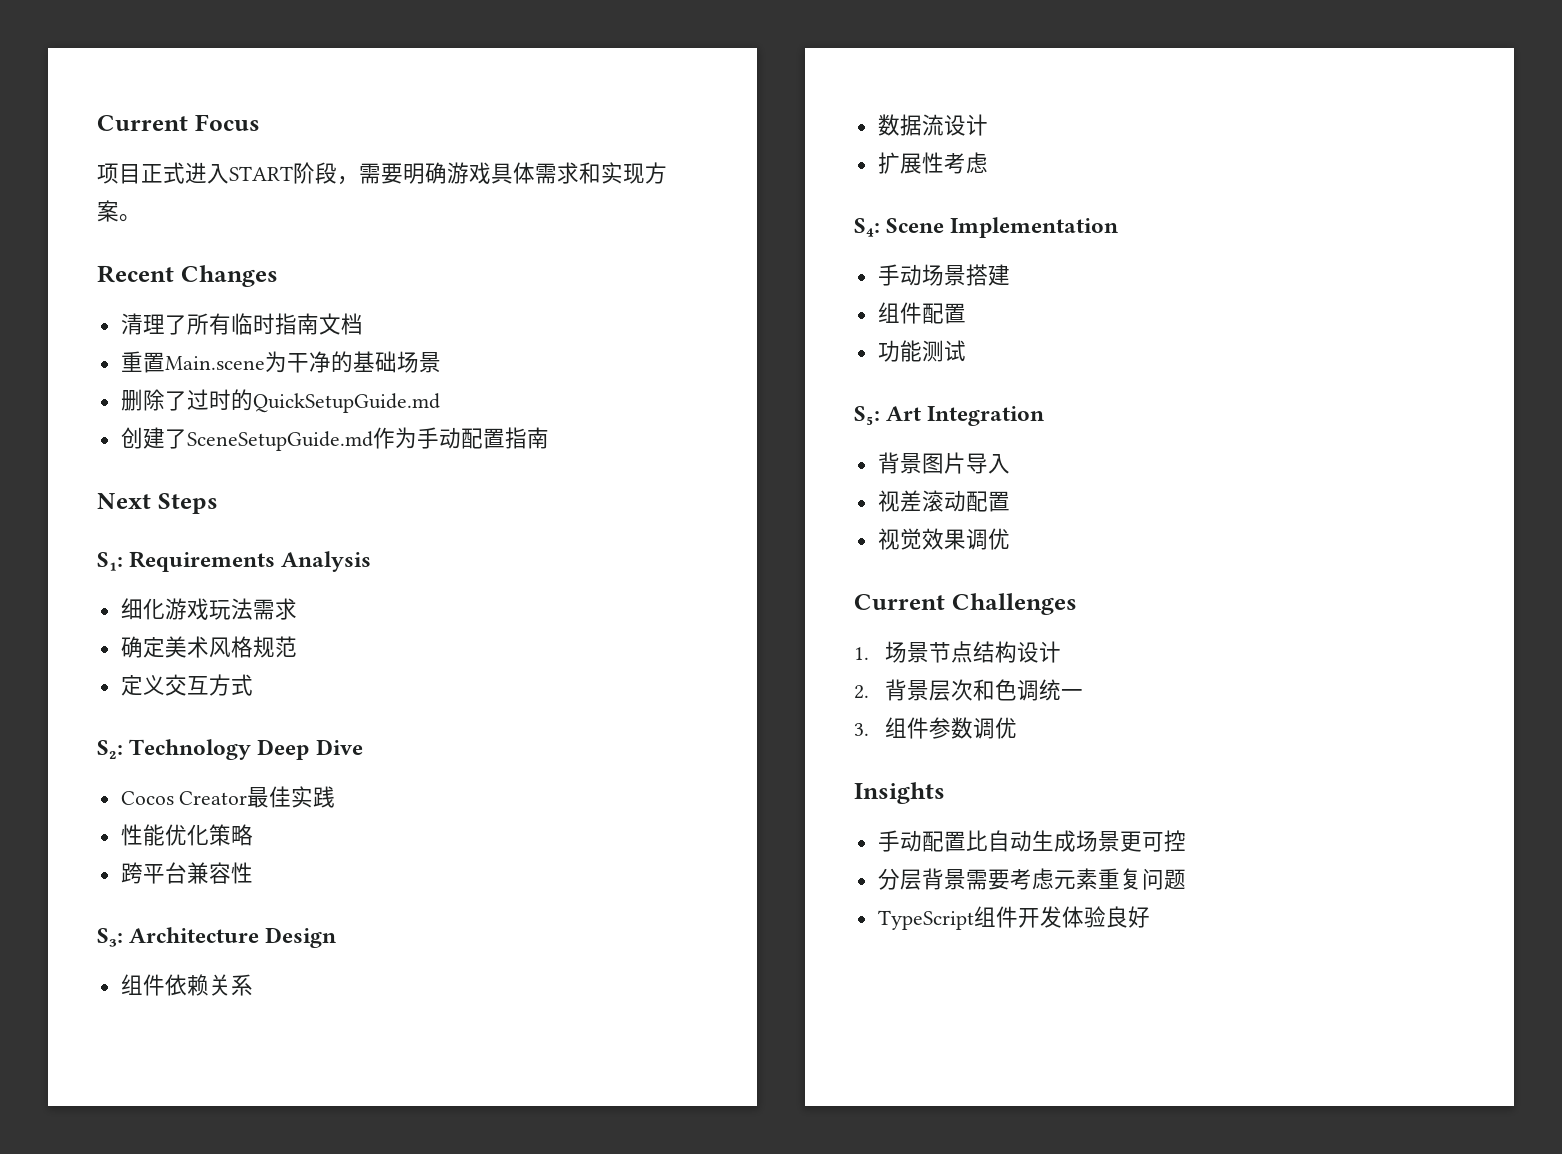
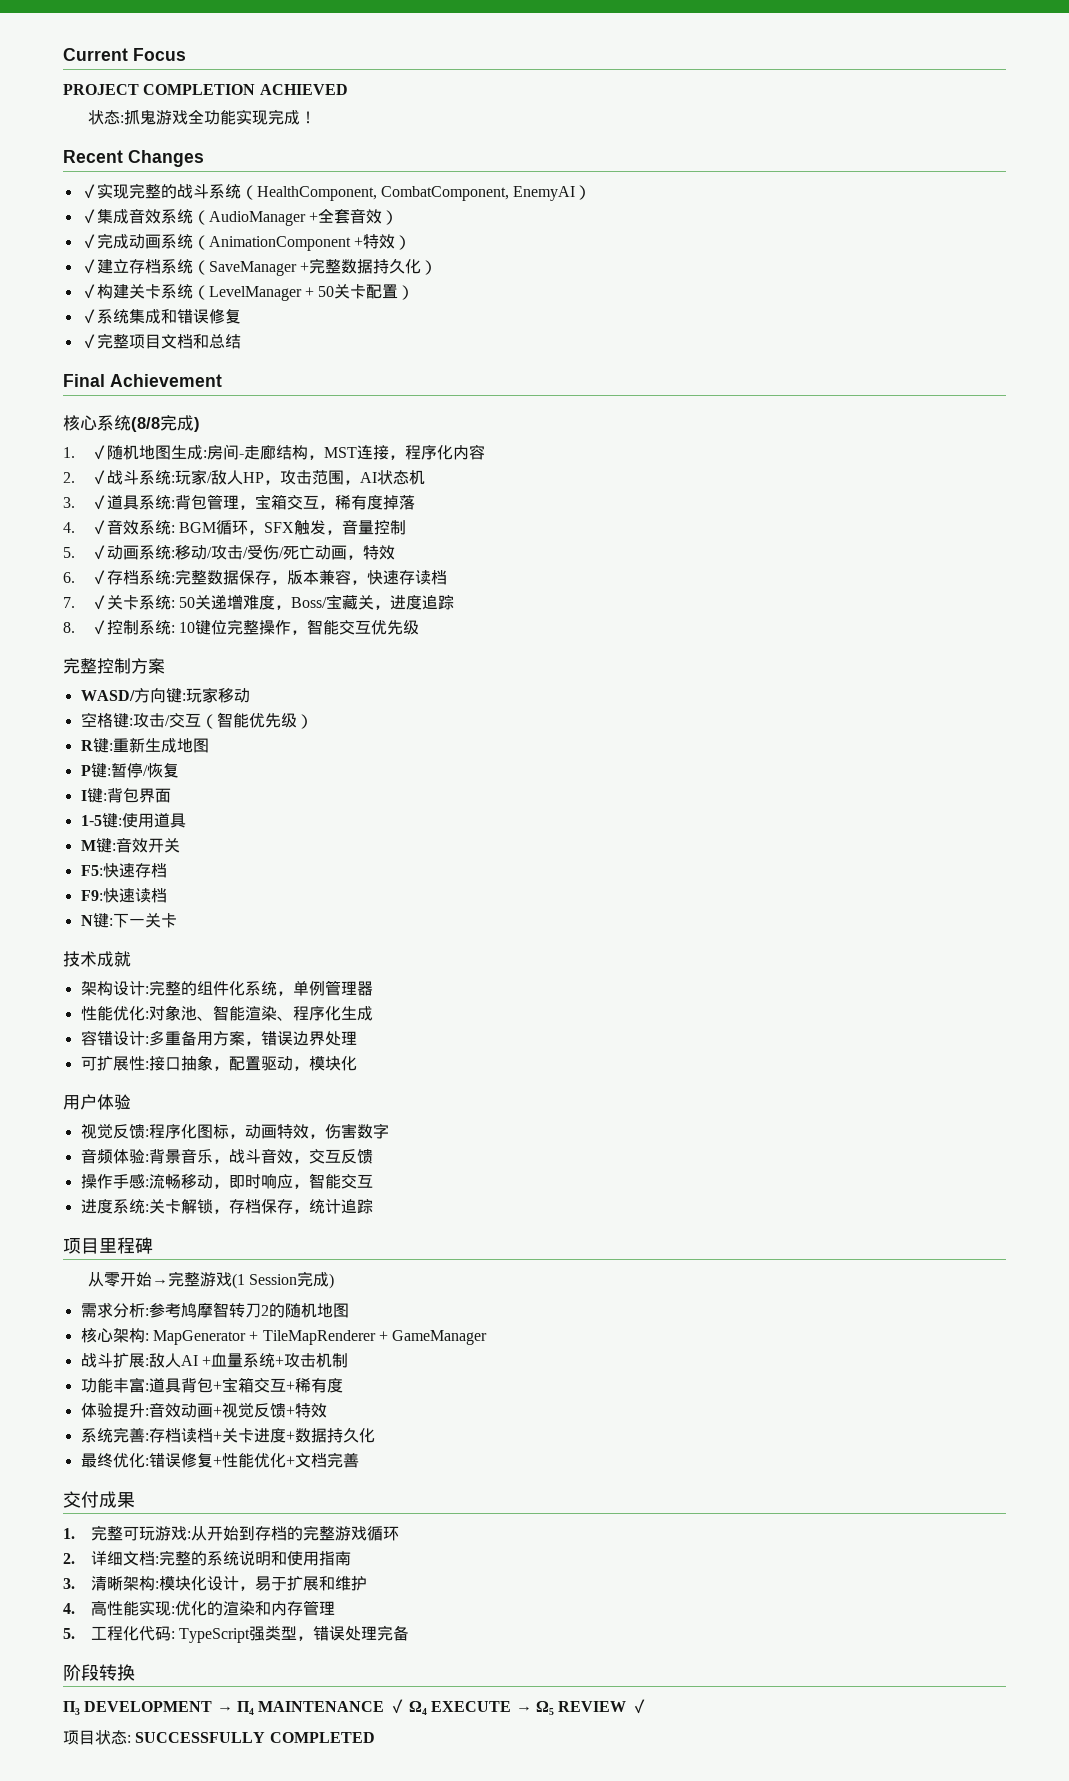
[97,162,667,185] [97,200,141,222] [97,265,278,287] [120,313,363,335] [120,351,441,373] [120,389,440,413] [120,427,549,451] [97,493,218,514] [97,551,372,572] [120,598,297,620] [120,636,297,658] [120,674,253,696] [97,739,363,760] [120,786,336,808] [120,824,253,846] [120,862,253,884] [97,927,337,948] [120,974,253,996] [877,114,988,136] [877,152,988,174] [854,217,1119,238] [877,264,1010,286] [877,302,966,324] [877,340,966,362] [854,406,1045,426] [877,452,1010,474] [877,490,1010,512] [877,528,1010,550] [854,593,1077,615] [854,641,1062,663] [854,679,1084,701] [854,717,1018,739] [854,782,945,804] [877,830,1186,852] [877,868,1186,890] [877,906,1150,930] 项目正式进入START阶段，需要明确游戏具体需求和实现方案。 // Recent Changes // 清理了所有临时指南文档 // 重置Main.scene为干净的基础场景 // 删除了过时的QuickSetupGuide.md // 创建了SceneSetupGuide.md作为手动配置指南 // Next Steps // S₁: Requirements Analysis // 细化游戏玩法需求 // 确定美术风格规范 // 定义交互方式 // S₂: Technology Deep Dive // Cocos Creator最佳实践 // 性能优化策略 // 跨平台兼容性 // S₃: Architecture Design // 组件依赖关系 // 数据流设计 // 扩展性考虑 // S₄: Scene Implementation // 手动场景搭建 // 组件配置 // 功能测试 // S₅: Art Integration // 背景图片导入 // 视差滚动配置 // 视觉效果调优 // Current Challenges // 1.场景节点结构设计 // 2.背景层次和色调统一 // 3.组件参数调优 // Insights // 手动配置比自动生成场景更可控 // 分层背景需要考虑元素重复问题 // TypeScript组件开发体验良好 -> [63,84,348,95] [87,109,316,125] [63,150,204,167] [80,183,592,201] [80,208,398,226] [80,233,411,251] [80,258,437,276] [80,284,415,301] [80,308,241,324] [80,333,241,349] [63,374,222,387] [63,415,200,432] [63,444,485,460] [63,469,425,485] [63,494,415,510] [63,519,407,535] [63,545,395,560] [63,569,447,585] [63,594,455,610] [63,619,420,635] [63,658,165,674] [80,687,250,703] [80,712,313,729] [80,737,209,753] [80,762,179,778] [80,787,171,803] [80,813,186,828] [80,837,180,853] [80,863,167,878] [80,888,167,903] [80,913,177,928] [63,951,131,967] [80,980,373,996] [80,1005,373,1021] [80,1030,357,1046] [80,1055,357,1071] [63,1094,131,1110] [80,1123,389,1139] [80,1148,373,1164] [80,1173,373,1189] [80,1198,373,1214] [63,1237,153,1254] [87,1271,335,1289] [80,1302,349,1318] [80,1328,488,1345] [80,1353,348,1368] [80,1377,343,1393] [80,1402,327,1418] [80,1427,375,1443] [80,1452,359,1468] [63,1491,135,1508] [63,1525,399,1541] [63,1550,351,1566] [63,1576,367,1591] [63,1600,335,1616] [63,1625,410,1643] [63,1664,135,1681] [63,1699,647,1715] [63,1730,375,1745] PROJECT COMPLETION ACHIEVED // 状态:抓鬼游戏全功能实现完成！ // Recent Changes // ✓实现完整的战斗系统（HealthComponent, CombatComponent, EnemyAI） // ✓集成音效系统（AudioManager +全套音效） // ✓完成动画系统（AnimationComponent +特效） // ✓建立存档系统（SaveManager +完整数据持久化） // ✓构建关卡系统（LevelManager + 50关卡配置） // ✓系统集成和错误修复 // ✓完整项目文档和总结 // Final Achievement // 核心系统(8/8完成) // 1. ✓随机地图生成:房间-走廊结构，MST连接，程序化内容 // 2. ✓战斗系统:玩家/敌人HP，攻击范围，AI状态机 // 3. ✓道具系统:背包管理，宝箱交互，稀有度掉落 // 4. ✓音效系统: BGM循环，SFX触发，音量控制 // 5. ✓动画系统:移动/攻击/受伤/死亡动画，特效 // 6. ✓存档系统:完整数据保存，版本兼容，快速存读档 // 7. ✓关卡系统: 50关递增难度，Boss/宝藏关，进度追踪 // 8. ✓控制系统: 10键位完整操作，智能交互优先级 // 完整控制方案 // WASD/方向键:玩家移动 // 空格键:攻击/交互（智能优先级） // R键:重新生成地图 // P键:暂停/恢复 // I键:背包界面 // 1-5键:使用道具 // M键:音效开关 // F5:快速存档 // F9:快速读档 // N键:下一关卡 // 技术成就 // 架构设计:完整的组件化系统，单例管理器 // 性能优化:对象池、智能渲染、程序化生成 // 容错设计:多重备用方案，错误边界处理 // 可扩展性:接口抽象，配置驱动，模块化 // 用户体验 // 视觉反馈:程序化图标，动画特效，伤害数字 // 音频体验:背景音乐，战斗音效，交互反馈 // 操作手感:流畅移动，即时响应，智能交互 // 进度系统:关卡解锁，存档保存，统计追踪 // 项目里程碑 // 从零开始→完整游戏(1 Session完成) // 需求分析:参考鸠摩智转刀2的随机地图 // 核心架构: MapGenerator + TileMapRenderer + GameManager // 战斗扩展:敌人AI +血量系统+攻击机制 // 功能丰富:道具背包+宝箱交互+稀有度 // 体验提升:音效动画+视觉反馈+特效 // 系统完善:存档读档+关卡进度+数据持久化 // 最终优化:错误修复+性能优化+文档完善 // 交付成果 // 1.完整可玩游戏:从开始到存档的完整游戏循环 // 2.详细文档:完整的系统说明和使用指南 // 3.清晰架构:模块化设计，易于扩展和维护 // 4.高性能实现:优化的渲染和内存管理 // 5.工程化代码: TypeScript强类型，错误处理完备 // 阶段转换 // Π₃ DEVELOPMENT → Π₄ MAINTENANCE ✓ Ω₄ EXECUTE → Ω₅ REVIEW ✓ // 项目状态: SUCCESSFULLY COMPLETED

